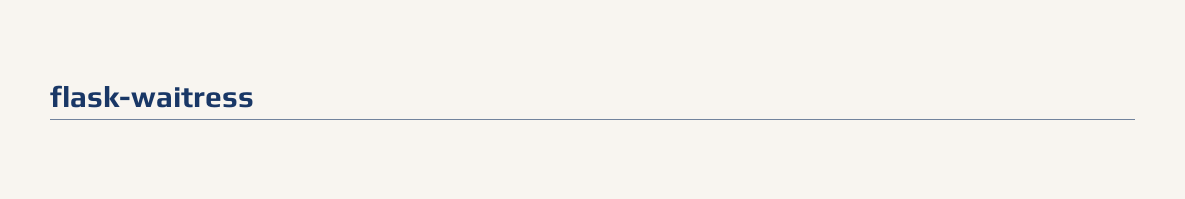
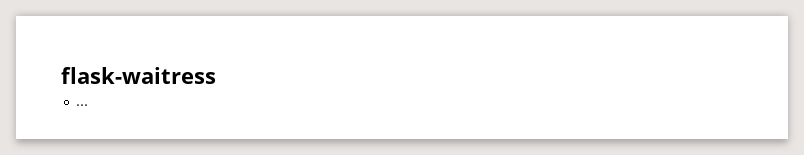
(254, 96) none -> [75,104,88,106] // ...

